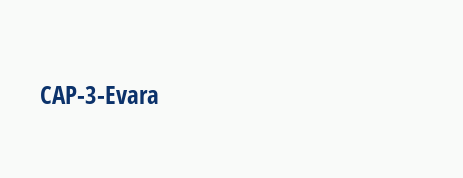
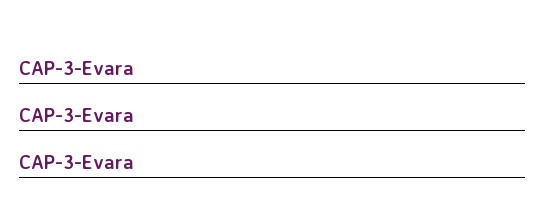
[40,86,159,104] CAP-3-Evara -> [19,61,134,75] [19,108,134,122] [19,155,134,169] CAP-3-Evara // CAP-3-Evara // CAP-3-Evara

